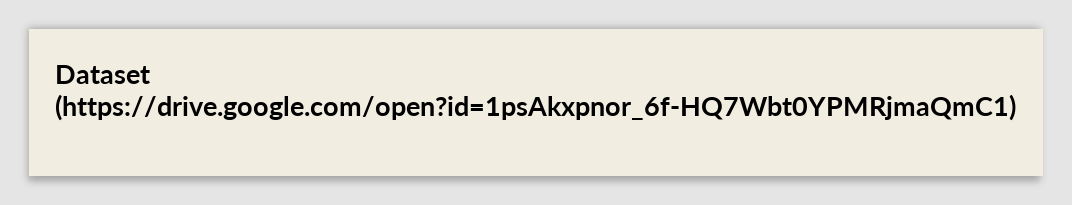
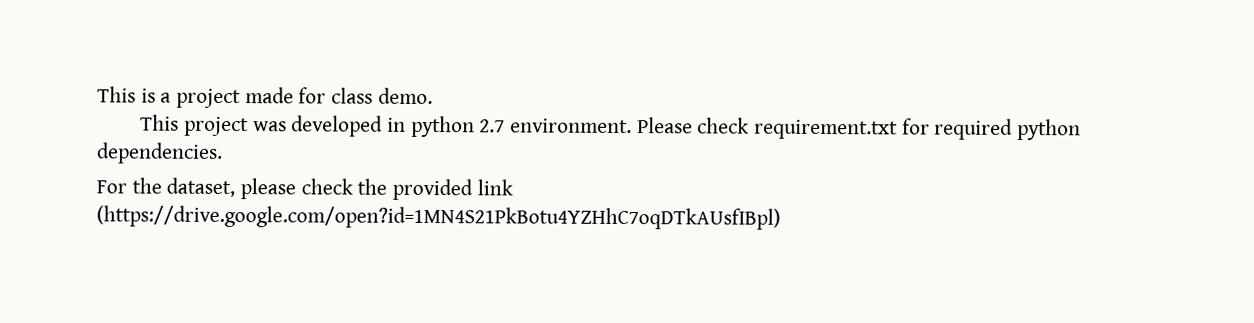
[55,65,150,84] [55,94,1016,121] Dataset (https://drive.google.com/open?id=1psAkxpnor_6f-HQ7Wbt0YPMRjmaQmC1) -> [97,86,433,109] [140,114,1082,141] [96,142,223,164] [96,177,513,201] [96,205,781,230] This is a project made for class demo. // This project was developed in python 2.7 environment. Please check requirement.txt for required python dependencies. // For the dataset, please check the provided link (https://drive.google.com/open?id=1MN4S21PkBotu4YZHhC7oqDTkAUsfIBpl)

